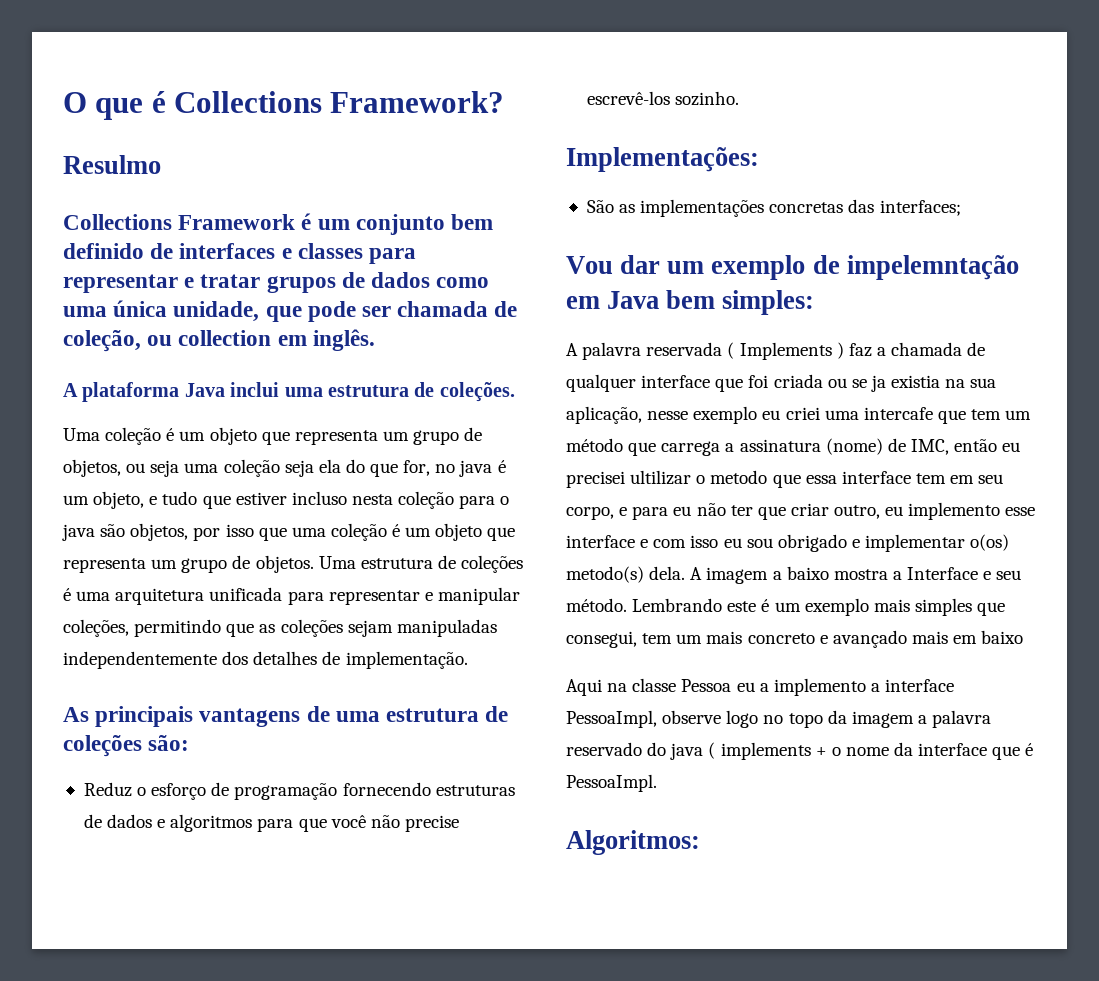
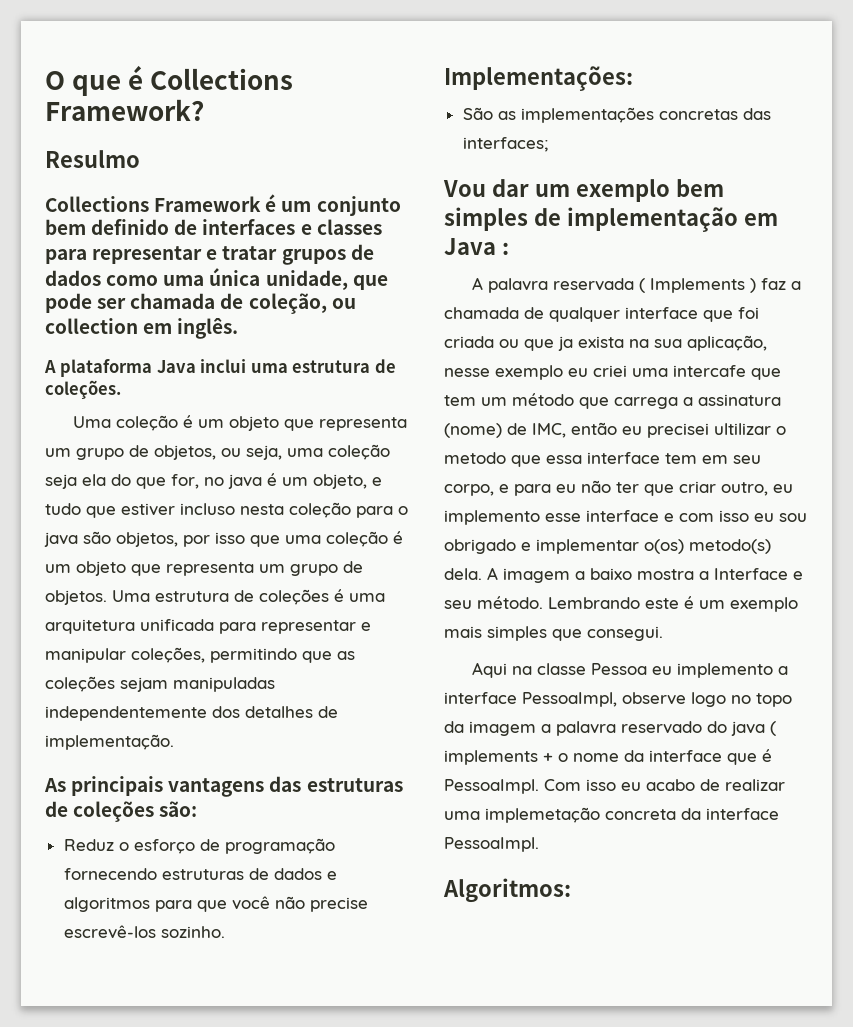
[150,460,180,477] seja -> [246,445,282,460] seja,
[306,706,480,722] de uma estrutura -> [269,776,403,792] das estruturas
[812,255,1019,280] [566,290,815,315] de impelemntação em Java bem simples: -> [675,179,724,197] [444,207,778,232] [444,238,509,255] bem simples de implementação em Java :
[851,375,941,392] se ja existia -> [524,336,624,351] que ja exista
[566,630,1024,648] consegui, tem um mais concreto e avançado mais em baixo -> [587,626,663,641] consegui.
[759,683,769,692] a -> (672, 670) none
(657, 783) none -> [544,779,785,791] [444,807,779,823] [444,837,539,852] Com isso eu acabo de realizar uma implemetação concreta da interface PessoaImpl.

